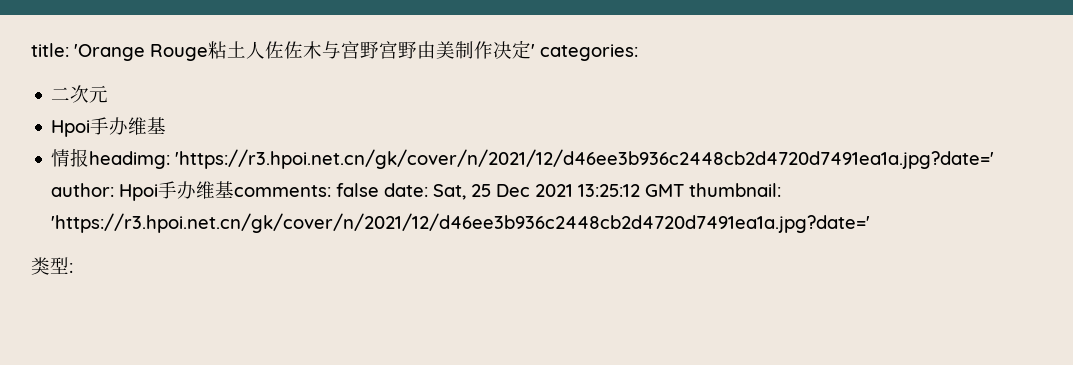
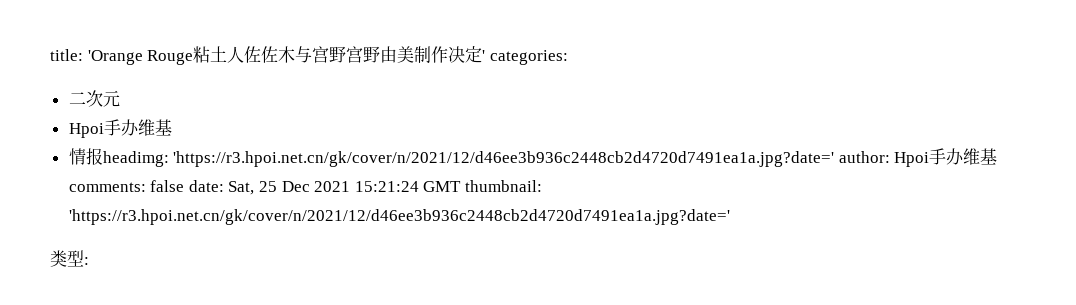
[578,184,641,197] 13:25:12 -> [354,181,419,192] 15:21:24

